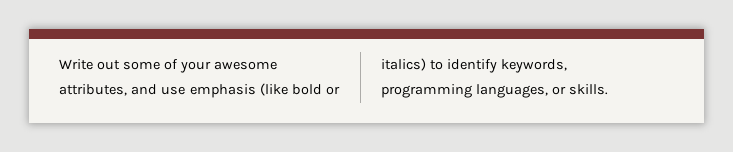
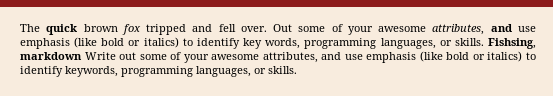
(59, 64) none -> [20,24,536,35] [20,37,536,49] [20,52,82,60] The quick brown fox tripped and fell over. Out some of your awesome attributes, and use emphasis (like bold or italics) to identify key words, programming languages, or skills. Fishsing, markdown

